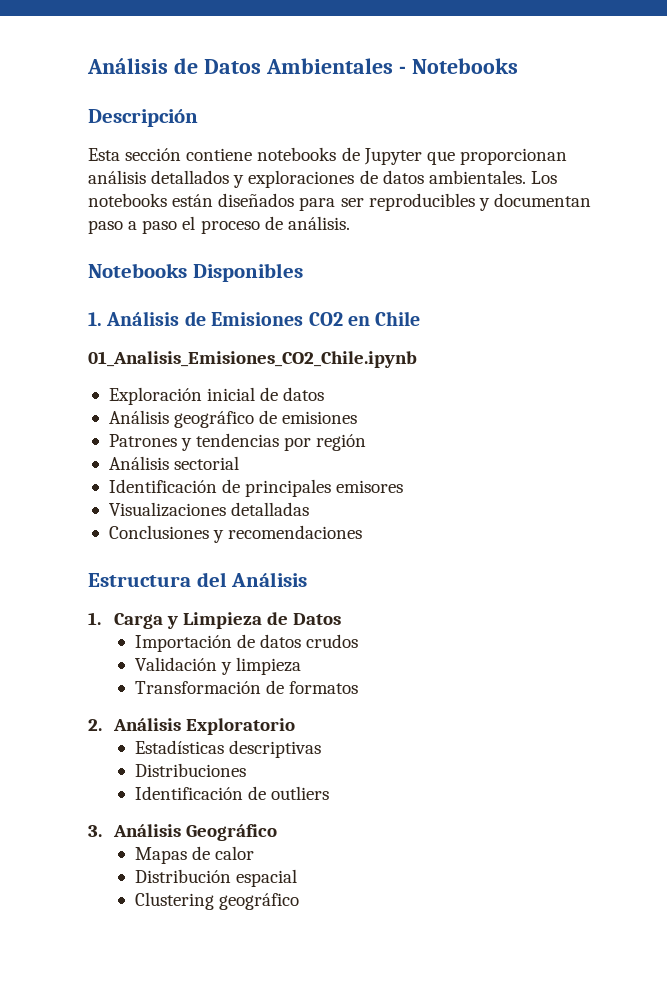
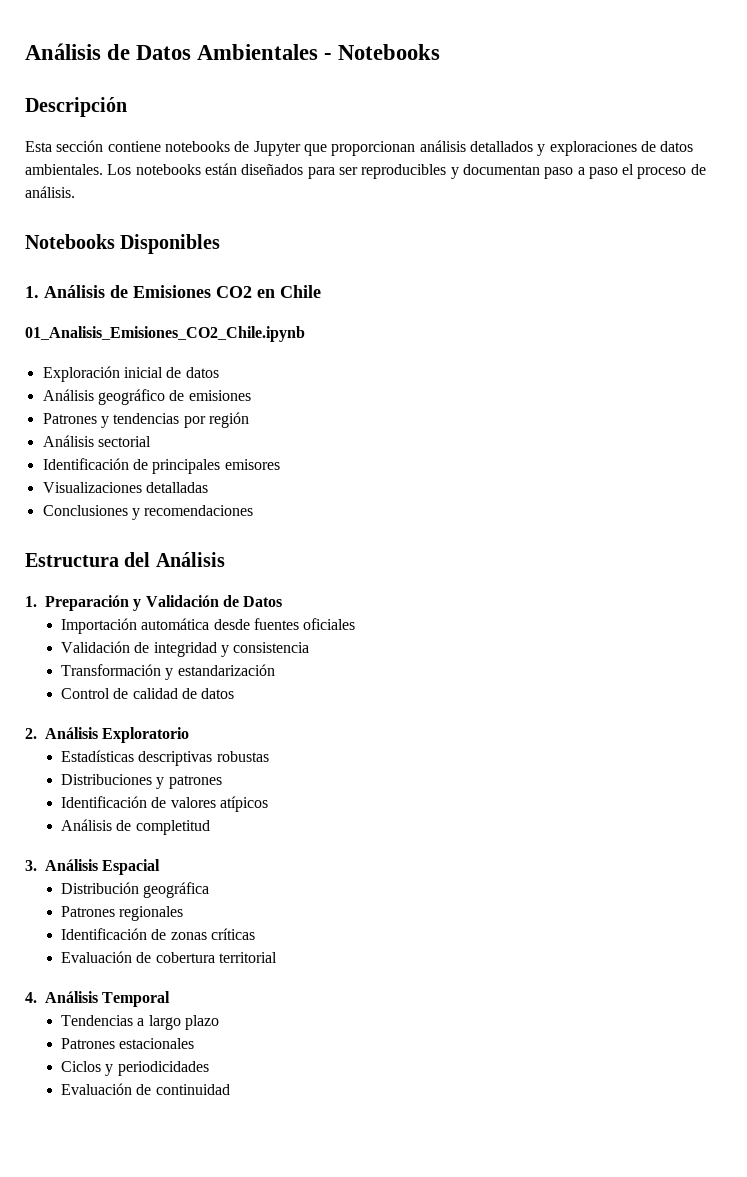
[113,612,263,629] Carga y Limpieza -> [45,595,219,611] Preparación y Validación
[236,634,359,648] [134,657,302,675] [134,680,359,694] de datos crudos // Validación y limpieza // Transformación de formatos -> [141,618,356,630] [61,641,310,657] [61,664,275,680] [61,688,235,699] automática desde fuentes oficiales // Validación de integridad y consistencia // Transformación y estandarización // Control de calidad de datos
(321, 749) none -> [216,751,269,762] robustas
[134,786,330,800] [88,824,278,841] [134,846,255,864] [134,869,297,887] [134,892,299,910] // Identificación de outliers // 3. Análisis Geográfico // Mapas de calor // Distribución espacial // Clustering geográfico -> [156,775,222,789] [61,796,269,812] [61,819,210,835] [25,859,161,875] [61,882,210,898] [61,906,184,921] [61,928,256,940] [61,951,278,963] [25,991,171,1007] [61,1015,220,1030] [61,1038,195,1049] [61,1061,209,1076] [61,1083,230,1095] y patrones // Identificación de valores atípicos // Análisis de completitud // 3. Análisis Espacial // Distribución geográfica // Patrones regionales // Identificación de zonas críticas // Evaluación de cobertura territorial // 4. Análisis Temporal // Tendencias a largo plazo // Patrones estacionales // Ciclos y periodicidades // Evaluación de continuidad

